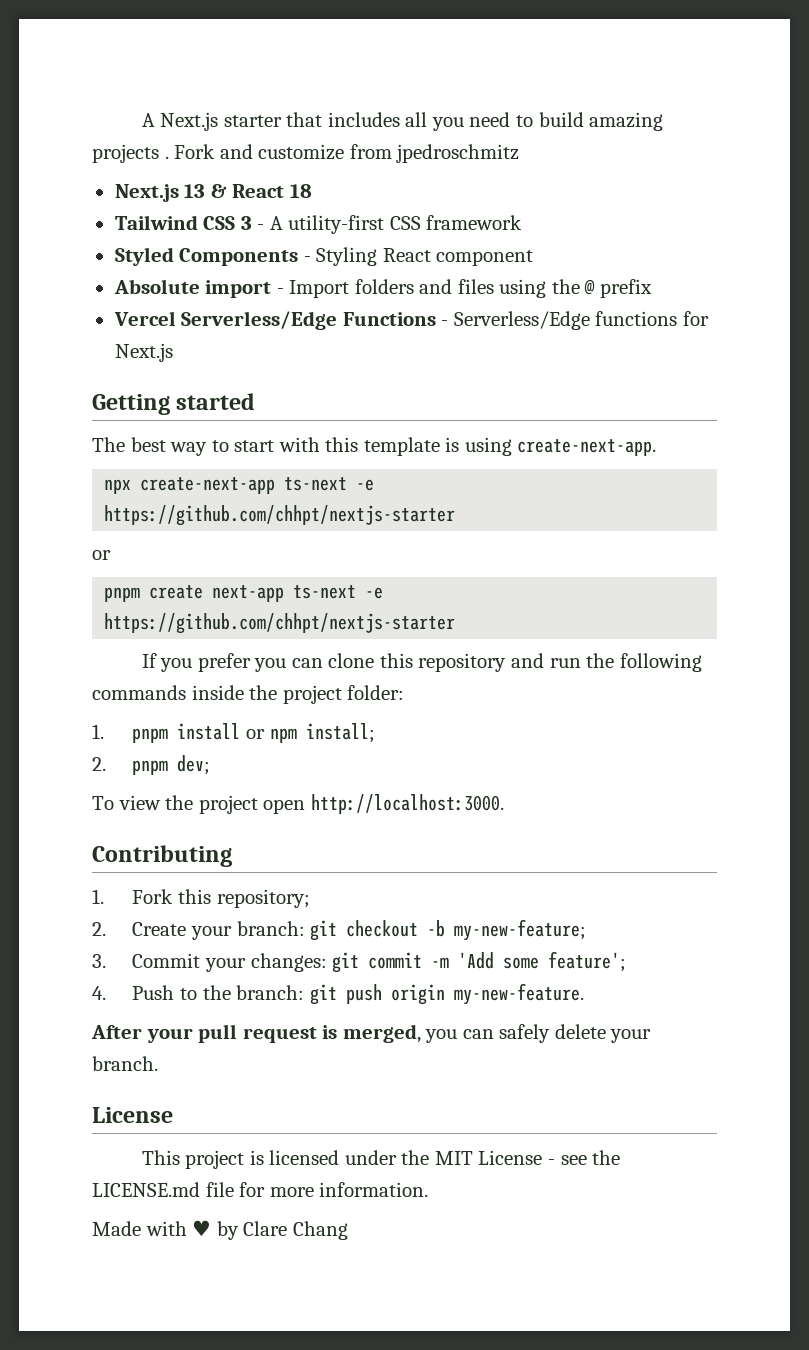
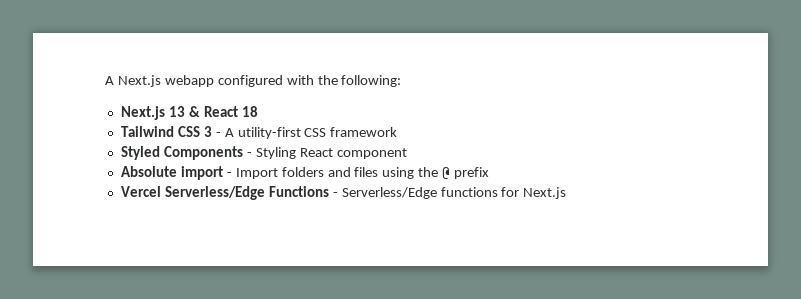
[223,112,664,131] [92,144,520,163] starter that includes all you need to build amazing projects . Fork and customize from jpedroschmitz -> [164,75,402,87] webapp configured with the following:
[92,393,256,415] [92,437,657,456] [104,477,375,494] [104,505,456,526] [92,550,111,560] [104,585,384,602] [104,613,456,634] [141,653,702,672] [92,685,405,704] [92,723,375,743] [92,755,211,775] [92,794,504,814] [92,845,232,867] [92,889,310,908] [92,919,587,941] [92,951,627,973] [92,983,584,1005] [91,1024,652,1043] [92,1056,158,1071] [92,1107,173,1123] [141,1150,621,1169] [92,1182,429,1197] [92,1220,348,1240] // Getting started // The best way to start with this template is using create-next-app. // npx create-next-app ts-next -e https://github.com/chhpt/nextjs-starter // or // pnpm create next-app ts-next -e https://github.com/chhpt/nextjs-starter // If you prefer you can clone this repository and run the following commands inside the project folder: // 1. pnpm install or npm install; // 2. pnpm dev; // To view the project open http://localhost:3000. // Contributing // 1. Fork this repository; // 2. Create your branch: git checkout -b my-new-feature; // 3. Commit your changes: git commit -m 'Add some feature'; // 4. Push to the branch: git push origin my-new-feature. // After your pull request is merged, you can safely delete your branch. // License // This project is licensed under the MIT License - see the LICENSE.md file for more information. // Made with ♥ by Clare Chang -> (567, 193) none

